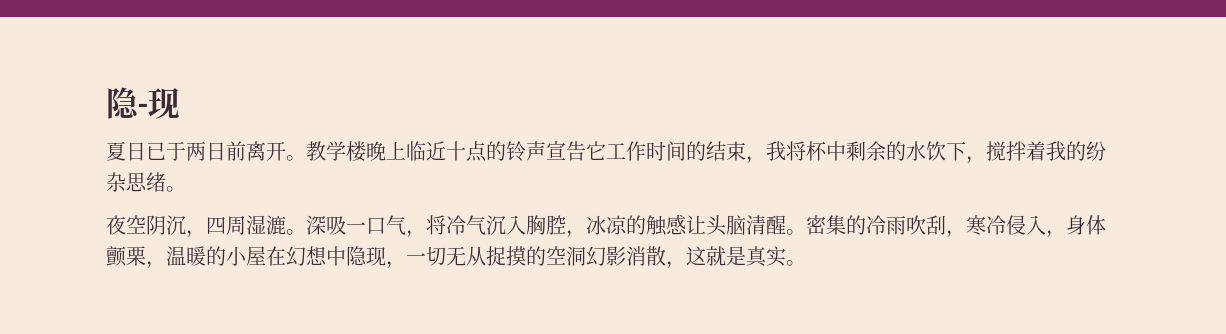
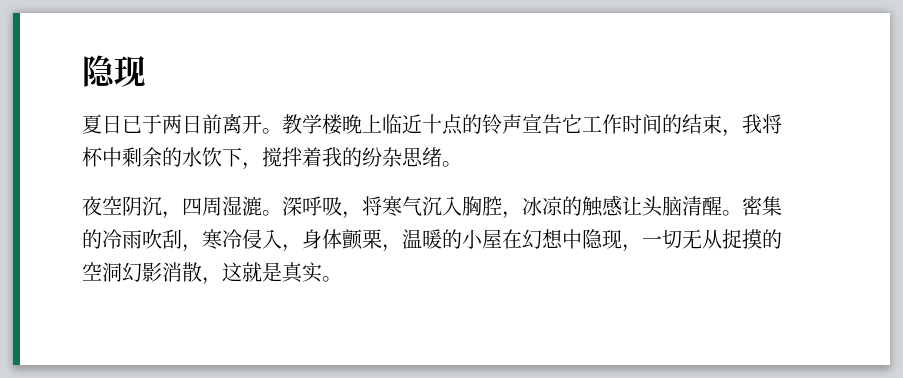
[106,87,148,119] 隐- -> [82,55,116,87] 隐
[326,215,466,238] 吸一口气，将冷 -> [302,196,402,219] 呼吸，将寒

